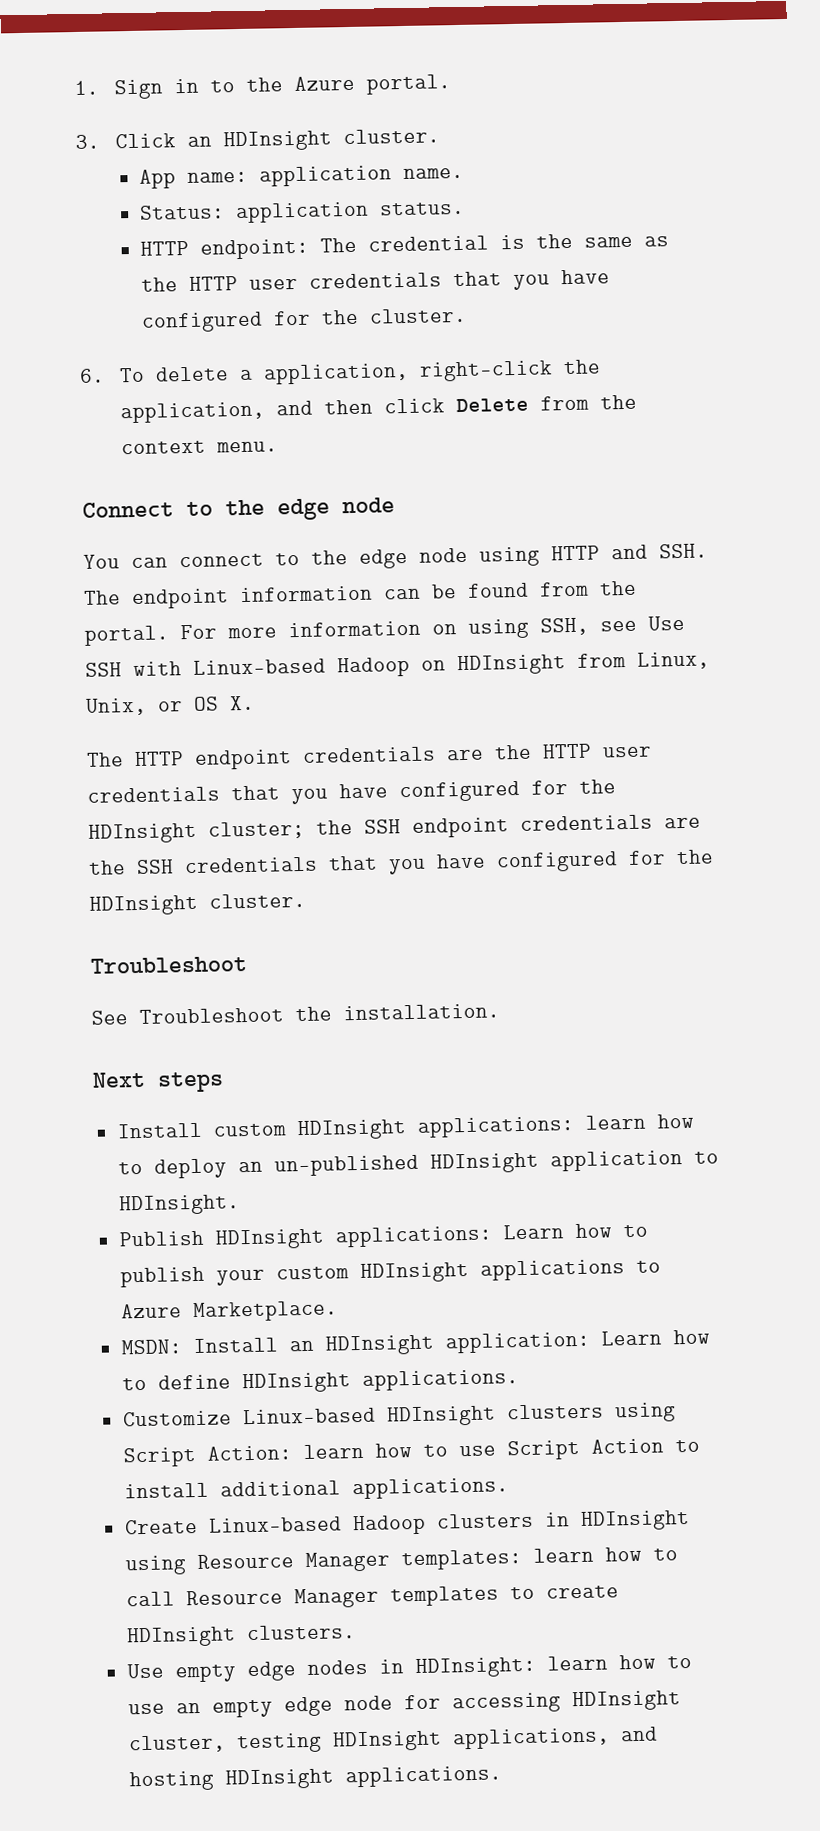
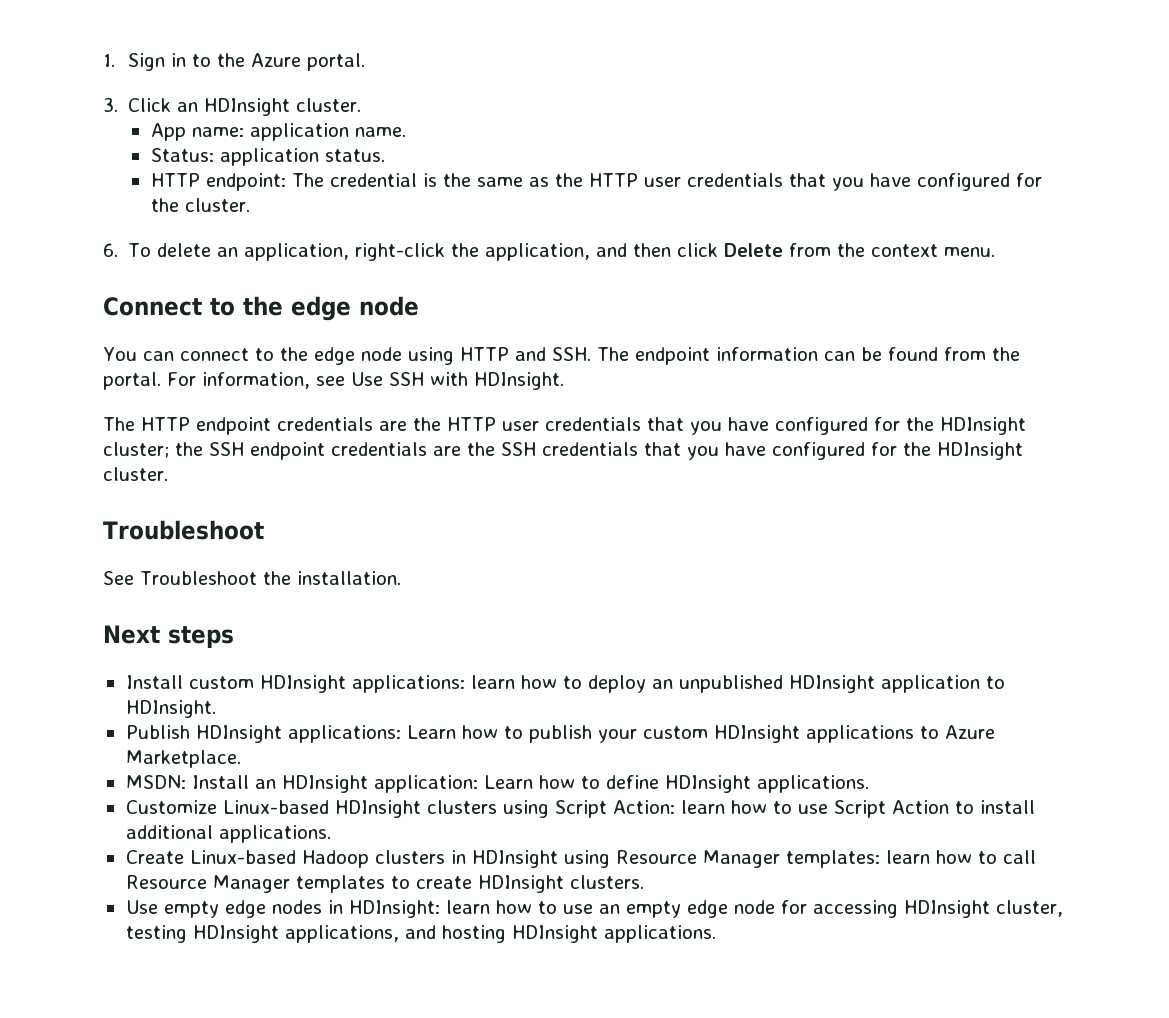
[238,369,253,381] a -> [217,247,239,257] an
[227,615,685,639] [85,651,710,678] [85,695,255,716] more information on using SSH, see Use SSH with Linux-based Hadoop on HDInsight from Linux, Unix, or OS X. -> [202,372,564,390] information, see Use SSH with HDInsight.
[273,1154,419,1177] un-published -> [678,675,783,693] unpublished

